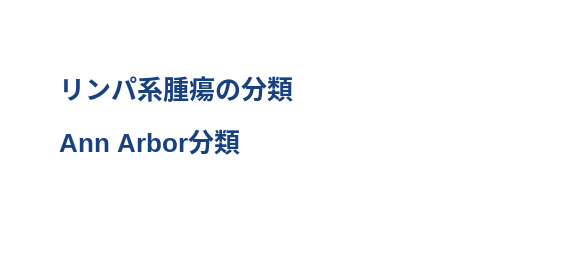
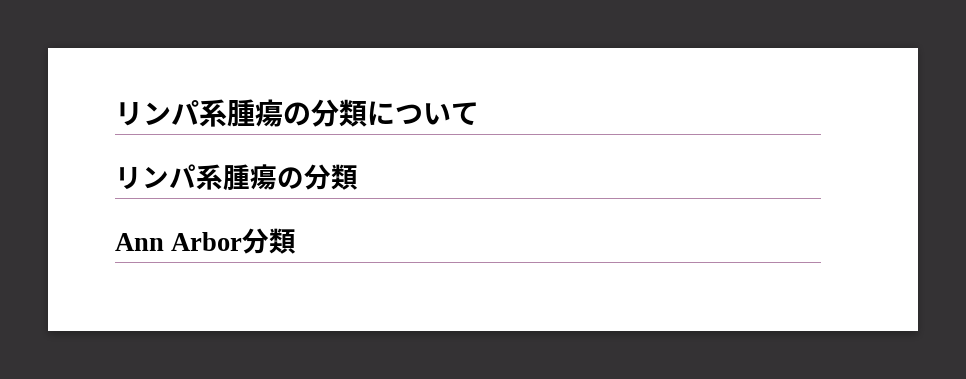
[59,76,293,103] リンパ系腫瘍の分類 -> [115,99,479,127] [115,164,358,191] リンパ系腫瘍の分類について // リンパ系腫瘍の分類

